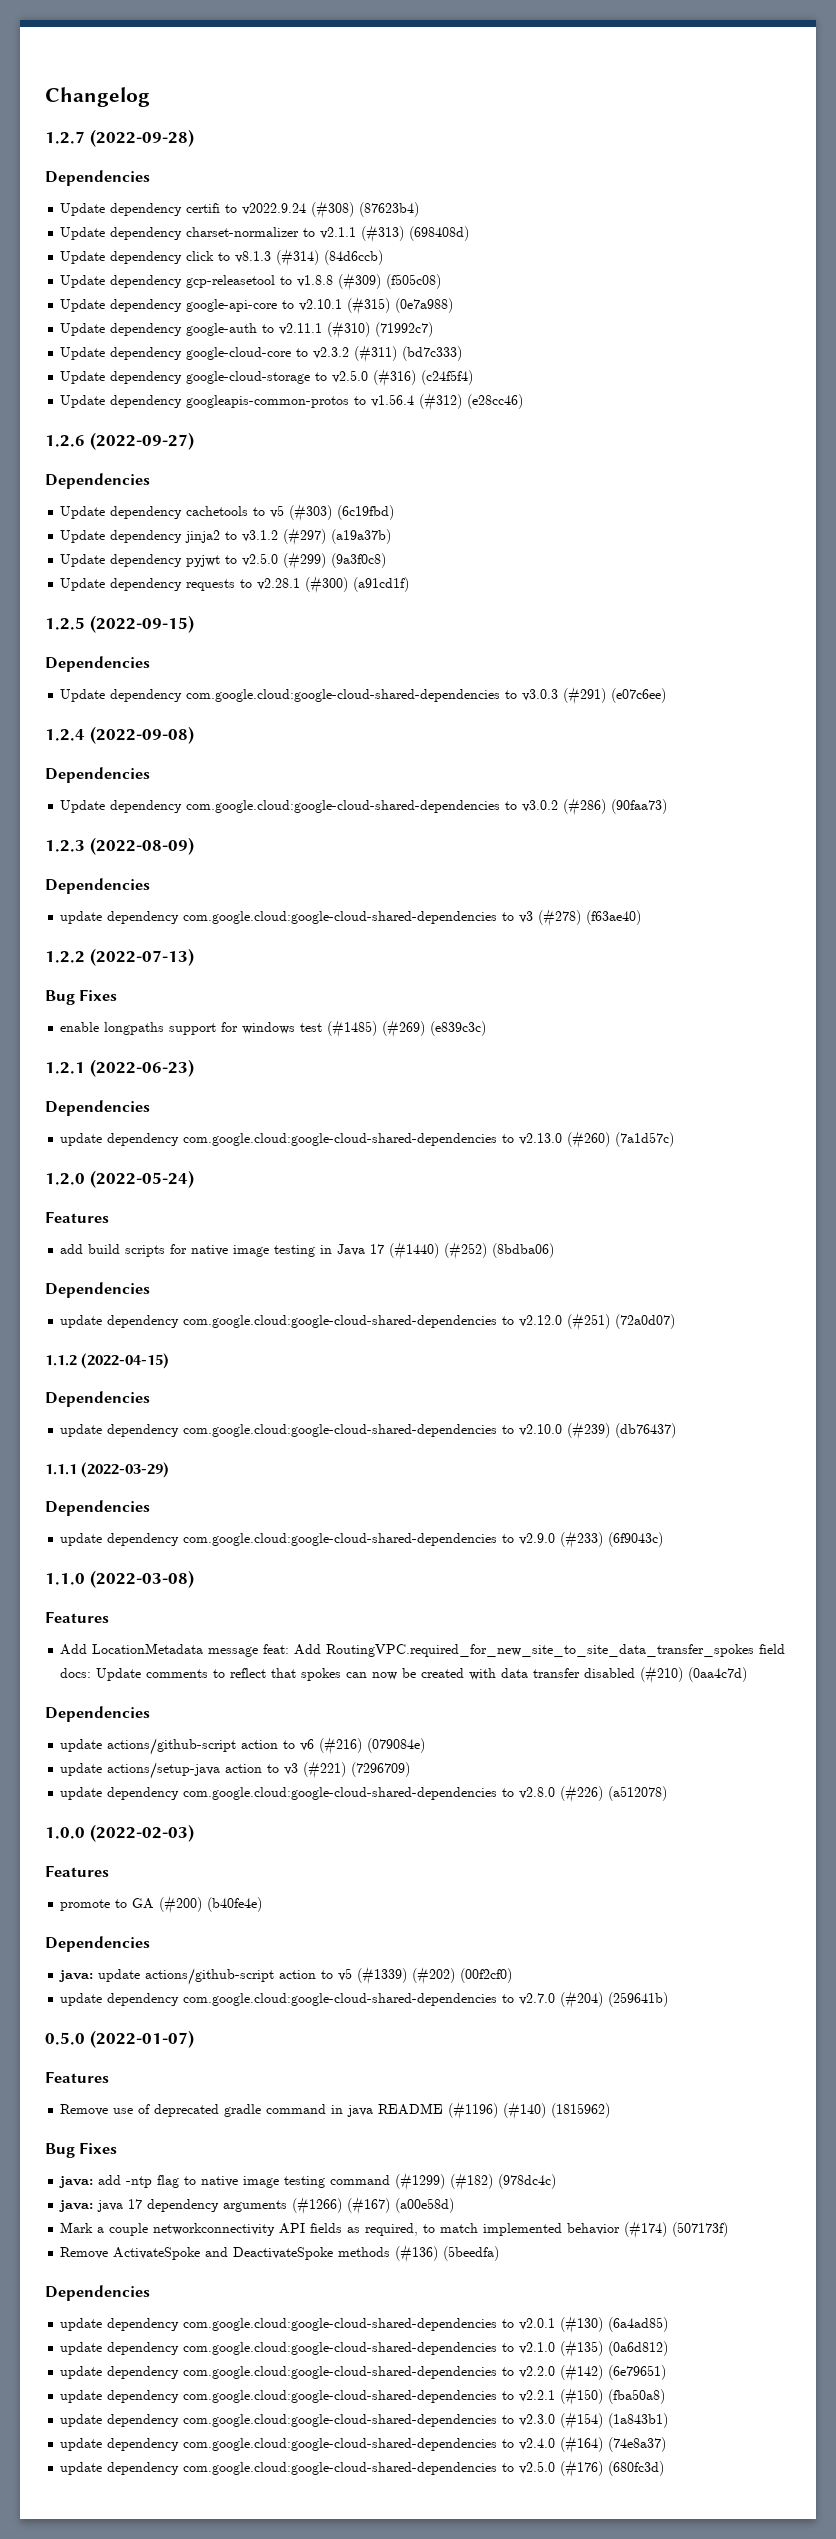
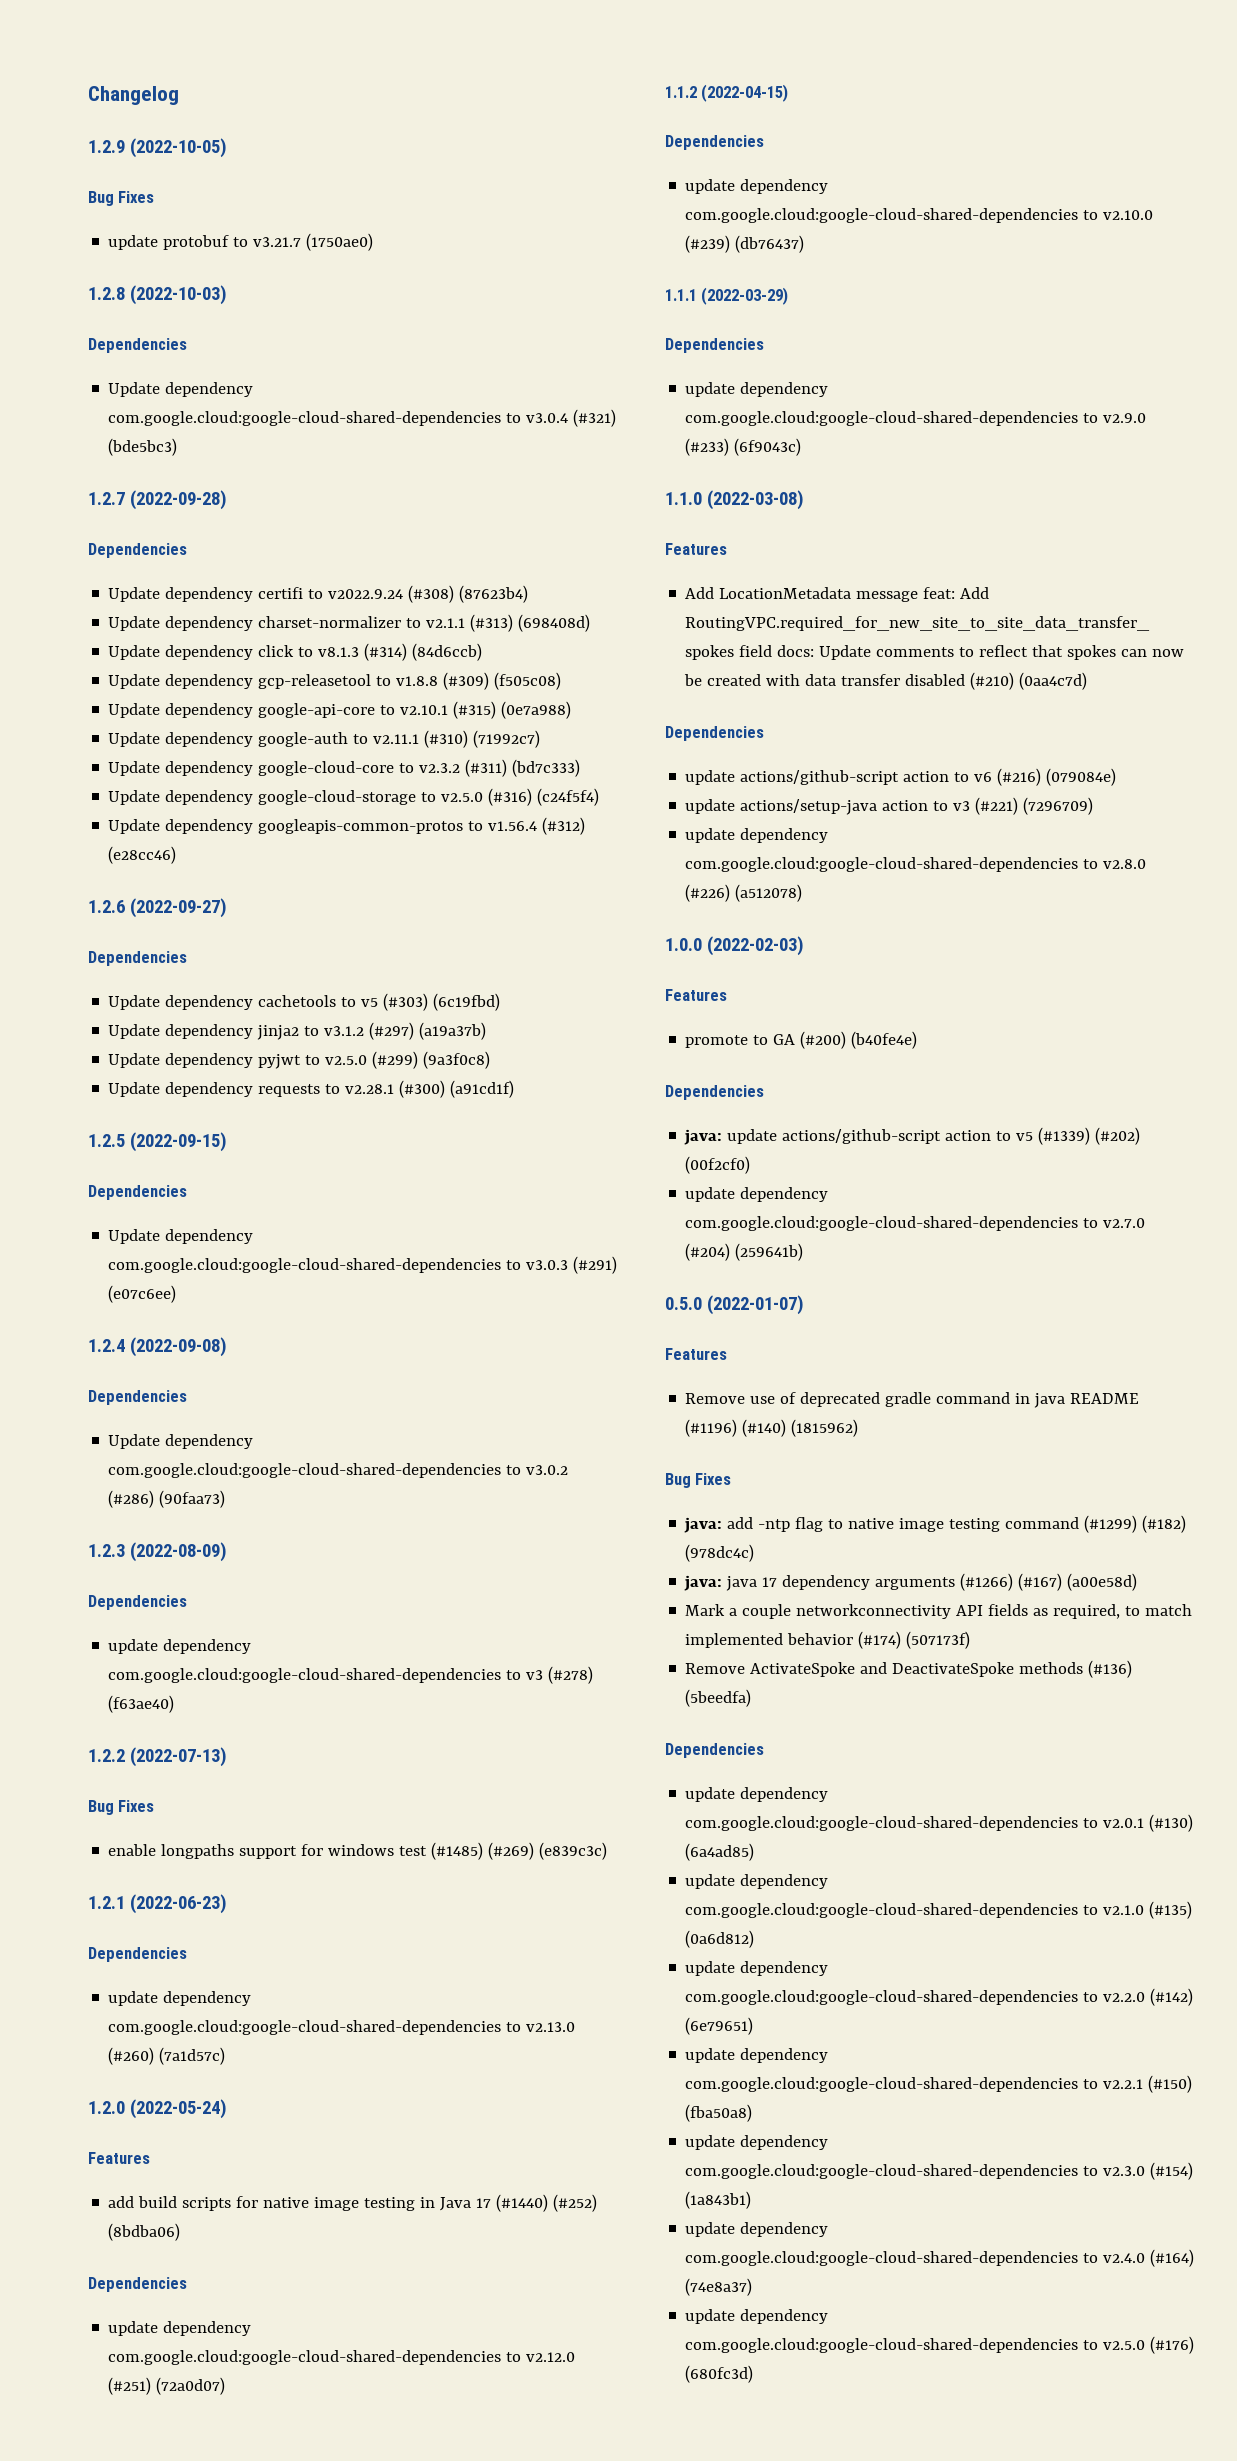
(150, 97) none -> [88,138,227,158] [88,191,155,206] [108,233,374,251] [88,285,227,305] [88,338,187,353] [108,382,254,397] [108,409,617,427] [108,438,178,456] // 1.2.9 (2022-10-05) // Bug Fixes // update protobuf to v3.21.7 (1750ae0) // 1.2.8 (2022-10-03) // Dependencies // Update dependency com.google.cloud:google-cloud-shared-dependencies to v3.0.4 (#321) (bde5bc3)

